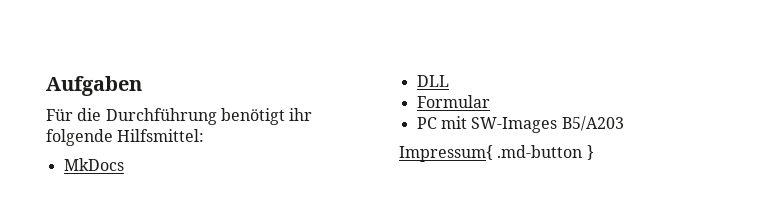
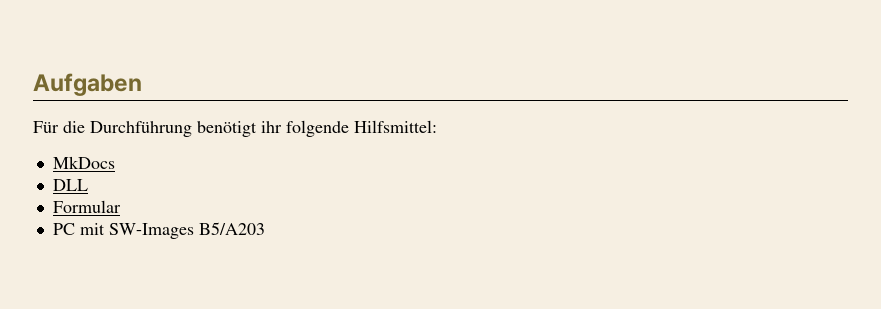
[399,145,594,162] // Impressum{ .md-button } -> (265, 228) none

